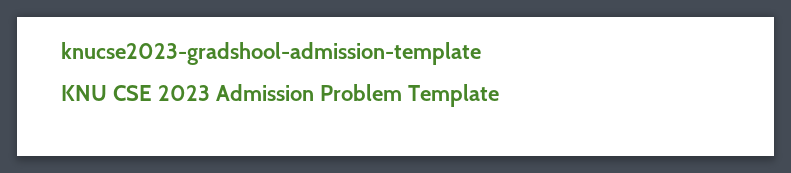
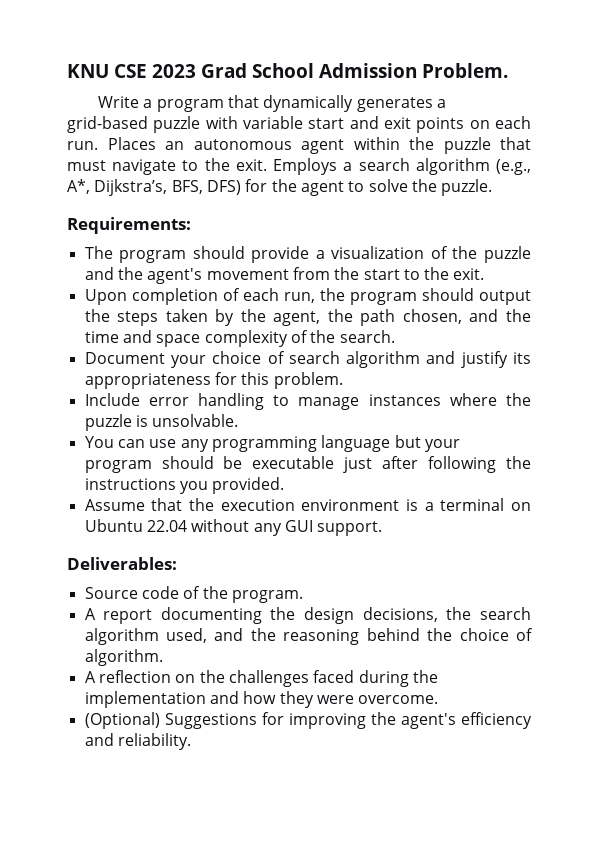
[61,42,481,65] knucse2023-gradshool-admission-template // -> (67, 71) none
[215,84,499,107] Admission Problem Template -> [201,63,508,78] [98,95,447,112] [67,116,531,133] [67,137,531,154] [67,158,531,175] [67,179,493,196] [67,217,191,234] [84,246,531,263] [84,267,485,284] [84,288,531,305] [84,309,531,326] [84,330,395,347] [84,351,531,368] [84,372,343,389] [84,393,531,410] [84,414,239,431] [84,435,460,452] [84,456,531,473] [84,477,285,494] [84,498,531,511] [84,519,383,536] [67,557,177,570] [84,586,303,603] [84,607,531,624] [84,628,533,645] [84,649,163,666] [84,670,438,687] [84,691,439,708] [84,712,532,729] [84,733,191,750] Grad School Admission Problem. // Write a program that dynamically generates a grid-based puzzle with variable start and exit points on each run. Places an autonomous agent within the puzzle that must navigate to the exit. Employs a search algorithm (e.g., A*, Dijkstra’s, BFS, DFS) for the agent to solve the puzzle. // Requirements: // The program should provide a visualization of the puzzle and the agent's movement from the start to the exit. // Upon completion of each run, the program should output the steps taken by the agent, the path chosen, and the time and space complexity of the search. // Document your choice of search algorithm and justify its appropriateness for this problem. // Include error handling to manage instances where the puzzle is unsolvable. // You can use any programming language but your program should be executable just after following the instructions you provided. // Assume that the execution environment is a terminal on Ubuntu 22.04 without any GUI support. // Deliverables: // Source code of the program. // A report documenting the design decisions, the search algorithm used, and the reasoning behind the choice of algorithm. // A reflection on the challenges faced during the implementation and how they were overcome. // (Optional) Suggestions for improving the agent's efficiency and reliability.

